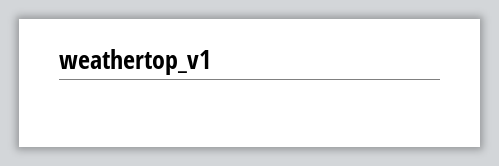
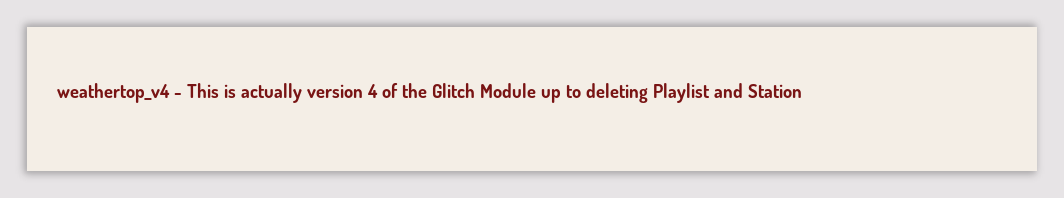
[59,49,211,75] weathertop_v1 -> [57,83,802,103] weathertop_v4 - This is actually version 4 of the Glitch Module up to deleting Playlist and Station

